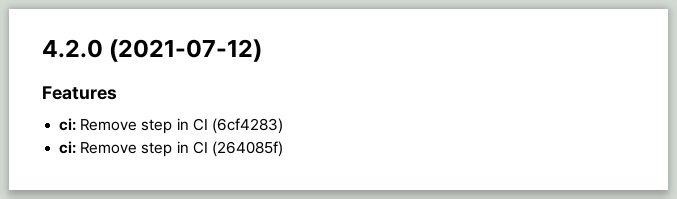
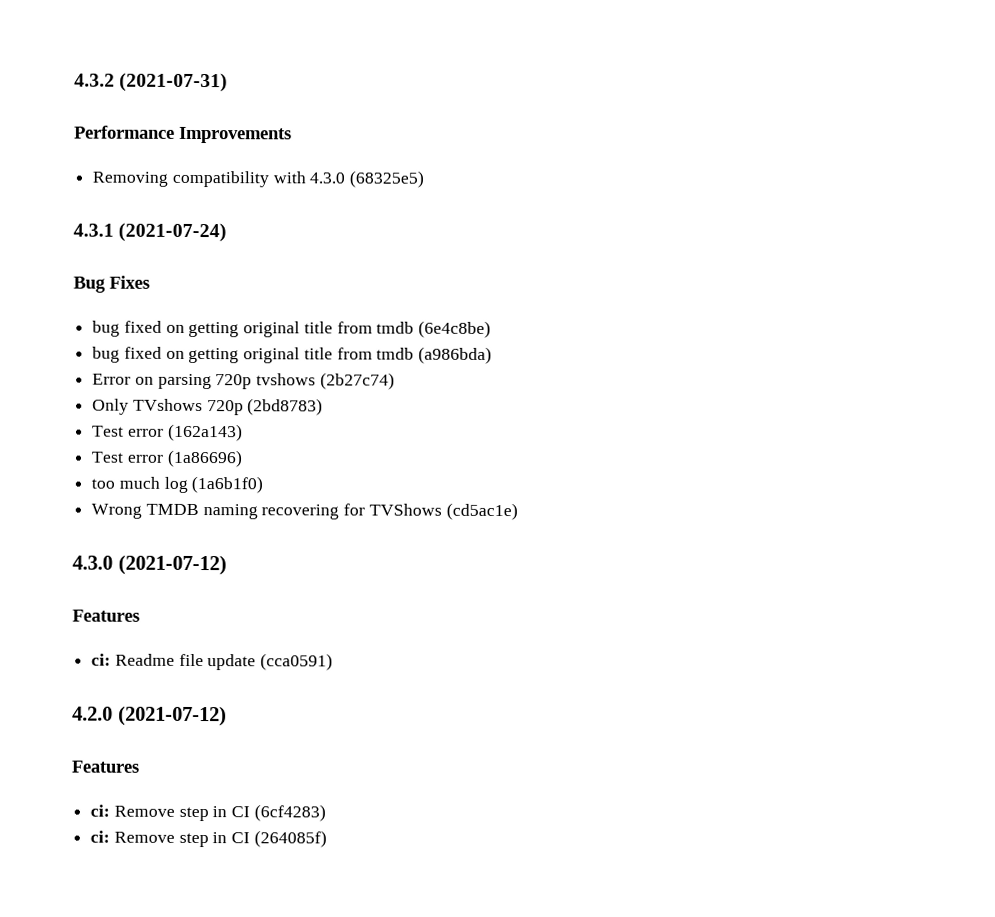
(42, 48) none -> [74,72,229,93] [74,125,292,144] [92,170,425,188] [73,222,228,243] [73,275,150,293] [92,320,492,338] [92,346,493,364] [92,372,395,390] [92,398,324,416] [92,423,243,442] [91,449,243,468] [91,475,264,494] [91,502,518,521] [72,554,227,576] [72,609,140,622] [91,653,334,671] 4.3.2 (2021-07-31) // Performance Improvements // Removing compatibility with 4.3.0 (68325e5) // 4.3.1 (2021-07-24) // Bug Fixes // bug fixed on getting original title from tmdb (6e4c8be) // bug fixed on getting original title from tmdb (a986bda) // Error on parsing 720p tvshows (2b27c74) // Only TVshows 720p (2bd8783) // Test error (162a143) // Test error (1a86696) // too much log (1a6b1f0) // Wrong TMDB naming recovering for TVShows (cd5ac1e) // 4.3.0 (2021-07-12) // Features // ci: Readme file update (cca0591) //

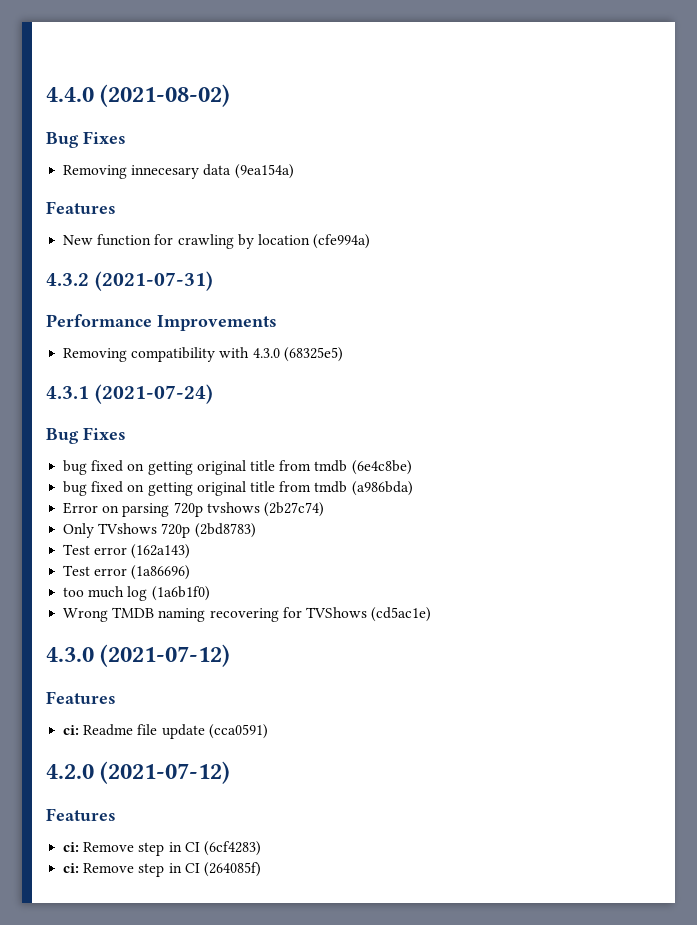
(74, 80) none -> [46,84,231,107] [46,131,126,148] [63,164,294,179] [46,201,116,214] [63,234,371,249] 4.4.0 (2021-08-02) // Bug Fixes // Removing innecesary data (9ea154a) // Features // New function for crawling by location (cfe994a) //

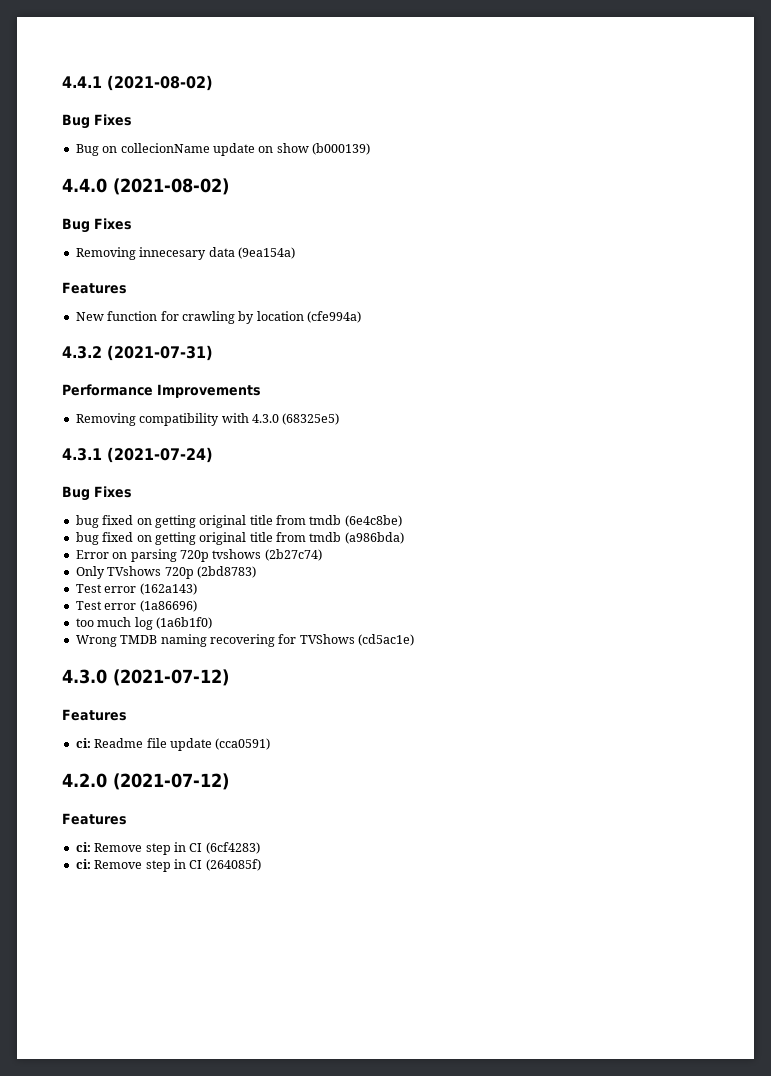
(46, 94) none -> [62,75,213,91] [62,114,132,129] [75,143,370,156] 4.4.1 (2021-08-02) // Bug Fixes // Bug on collecionName update on show (b000139) //

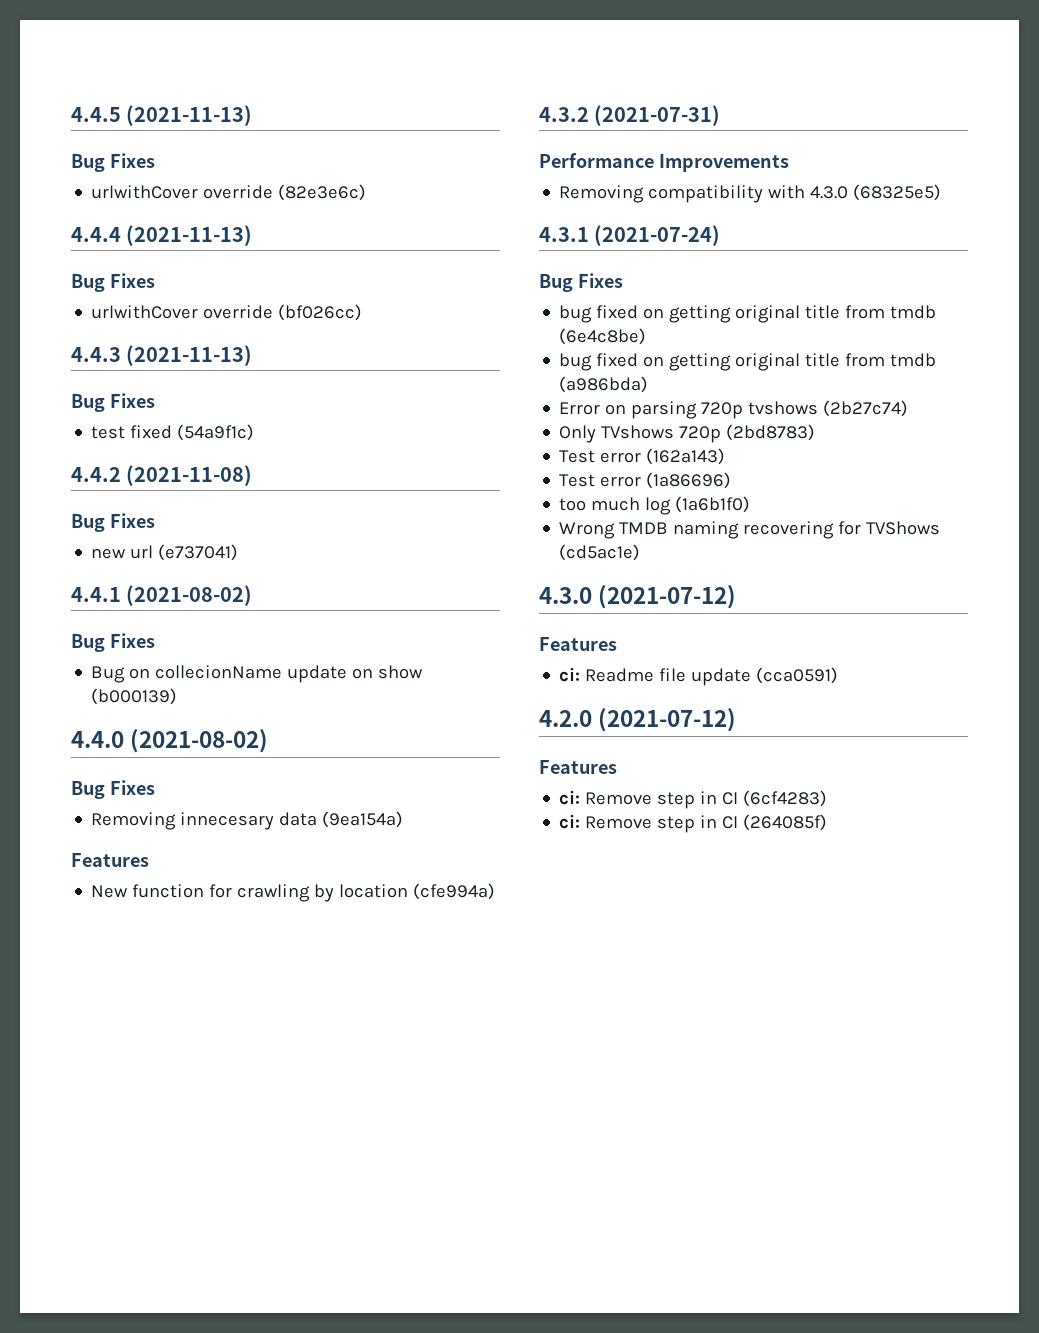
(62, 82) none -> [71,105,253,126] [71,153,155,172] [91,184,367,201] [71,225,253,246] [71,273,155,292] [91,304,363,321] [71,345,253,366] [71,393,155,412] [91,424,255,441] [71,465,253,486] [71,513,155,532] [91,544,239,561] 4.4.5 (2021-11-13) // Bug Fixes // urlwithCover override (82e3e6c) // 4.4.4 (2021-11-13) // Bug Fixes // urlwithCover override (bf026cc) // 4.4.3 (2021-11-13) // Bug Fixes // test fixed (54a9f1c) // 4.4.2 (2021-11-08) // Bug Fixes // new url (e737041) //

